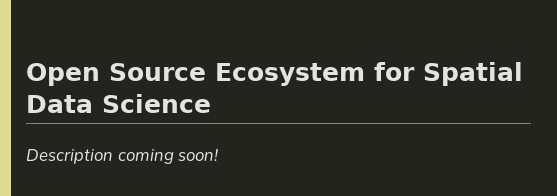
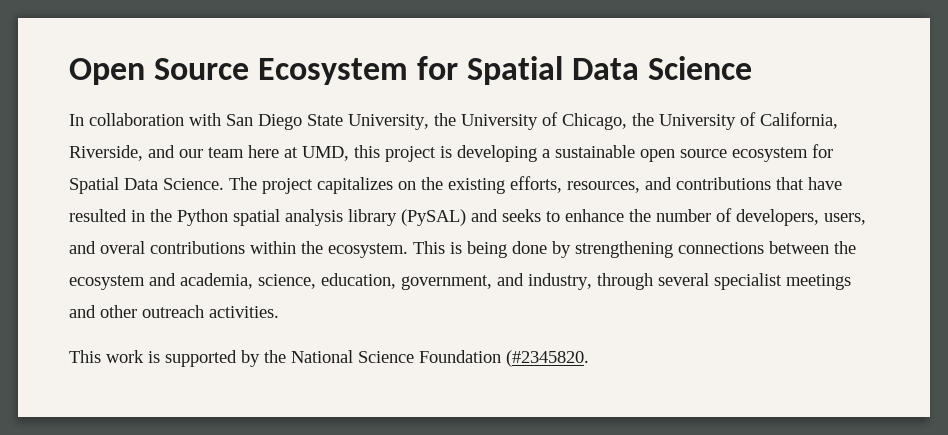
[26,148,219,164] Description coming soon! -> [69,112,838,130] [69,144,833,162] [69,176,842,194] [69,208,866,226] [69,241,856,258] [69,273,851,290] [69,305,279,318] [69,350,589,367] In collaboration with San Diego State University, the University of Chicago, the University of California, Riverside, and our team here at UMD, this project is developing a sustainable open source ecosystem for Spatial Data Science. The project capitalizes on the existing efforts, resources, and contributions that have resulted in the Python spatial analysis library (PySAL) and seeks to enhance the number of developers, users, and overal contributions within the ecosystem. This is being done by strengthening connections between the ecosystem and academia, science, education, government, and industry, through several specialist meetings and other outreach activities. // This work is supported by the National Science Foundation (#2345820.

